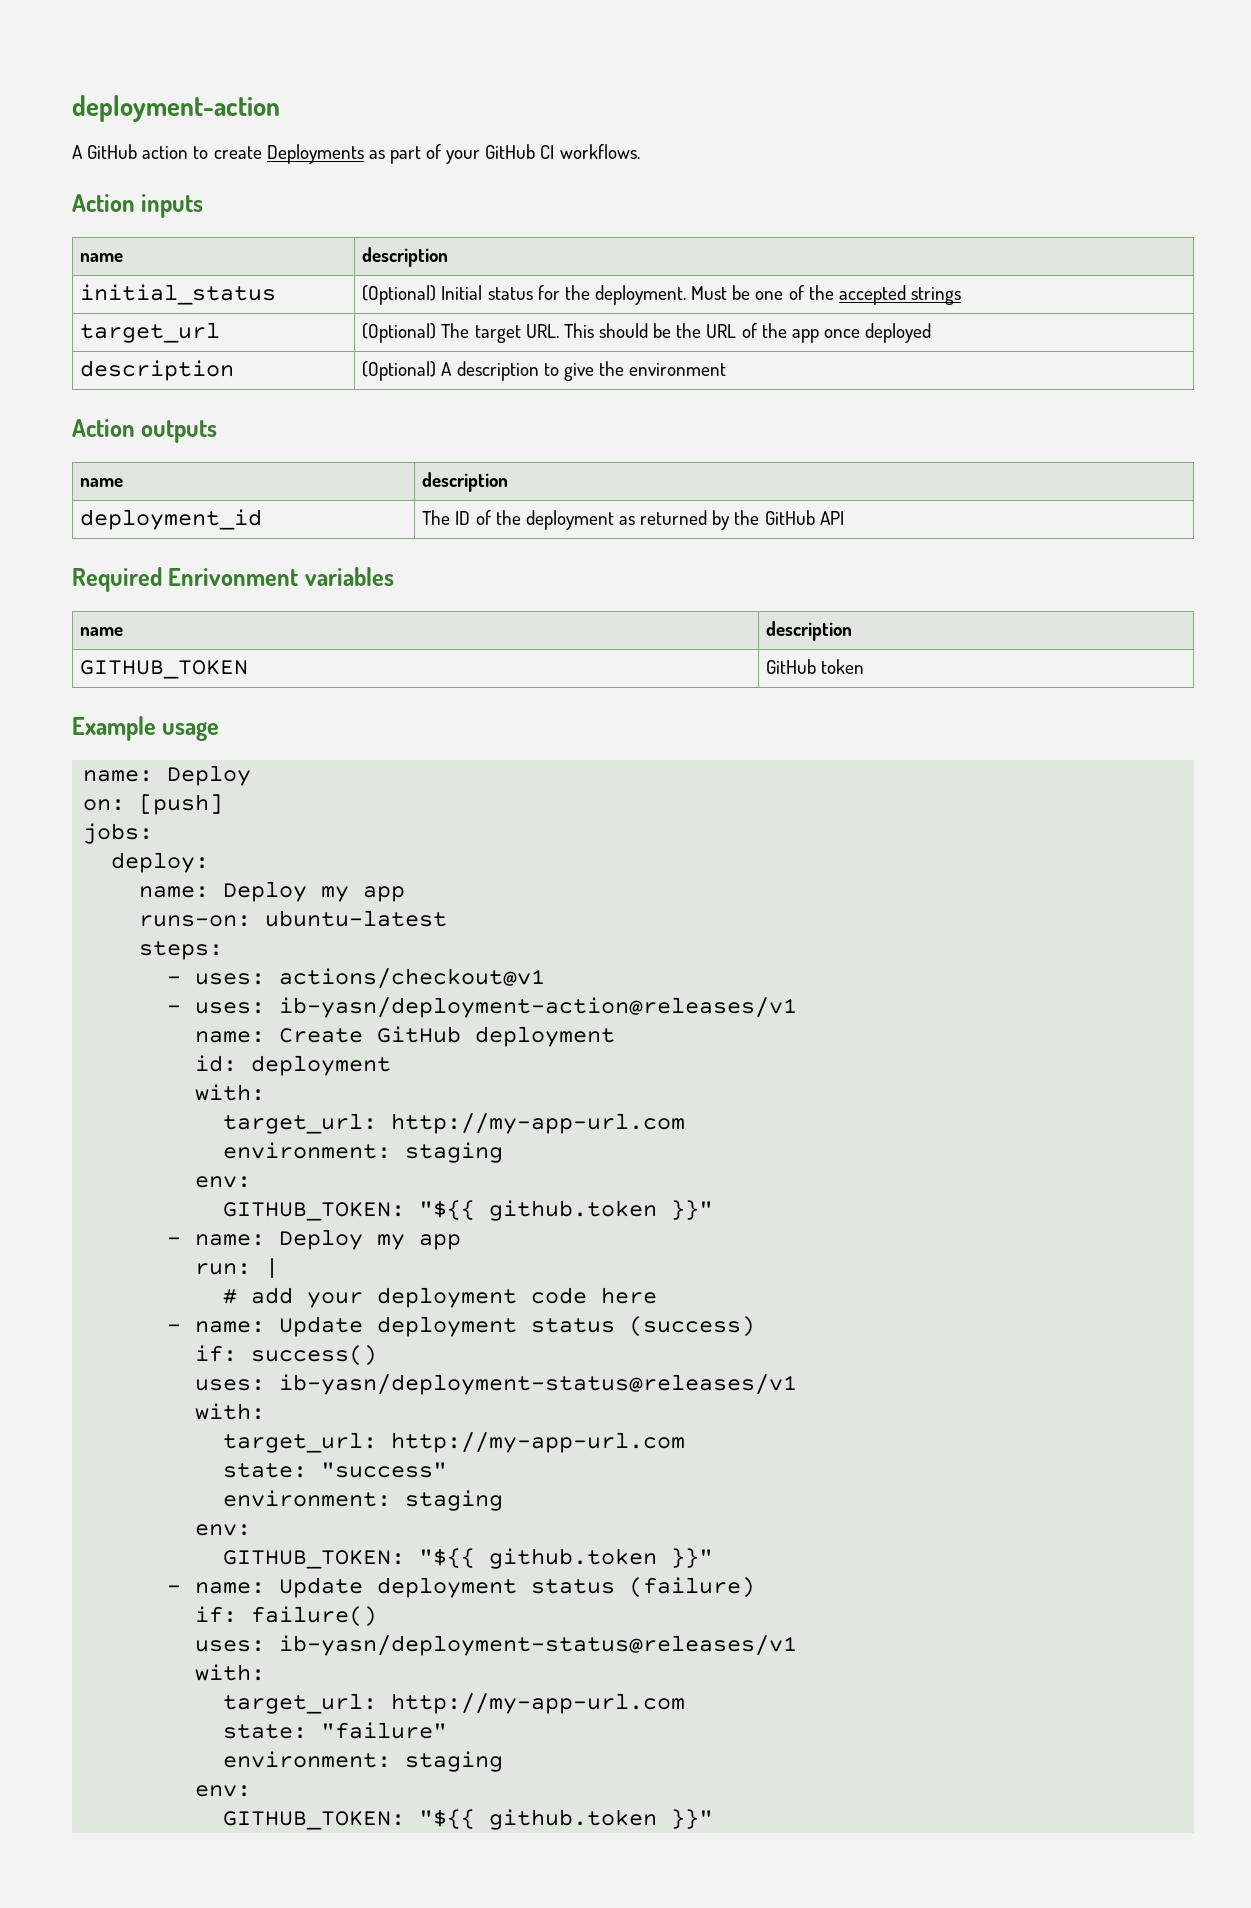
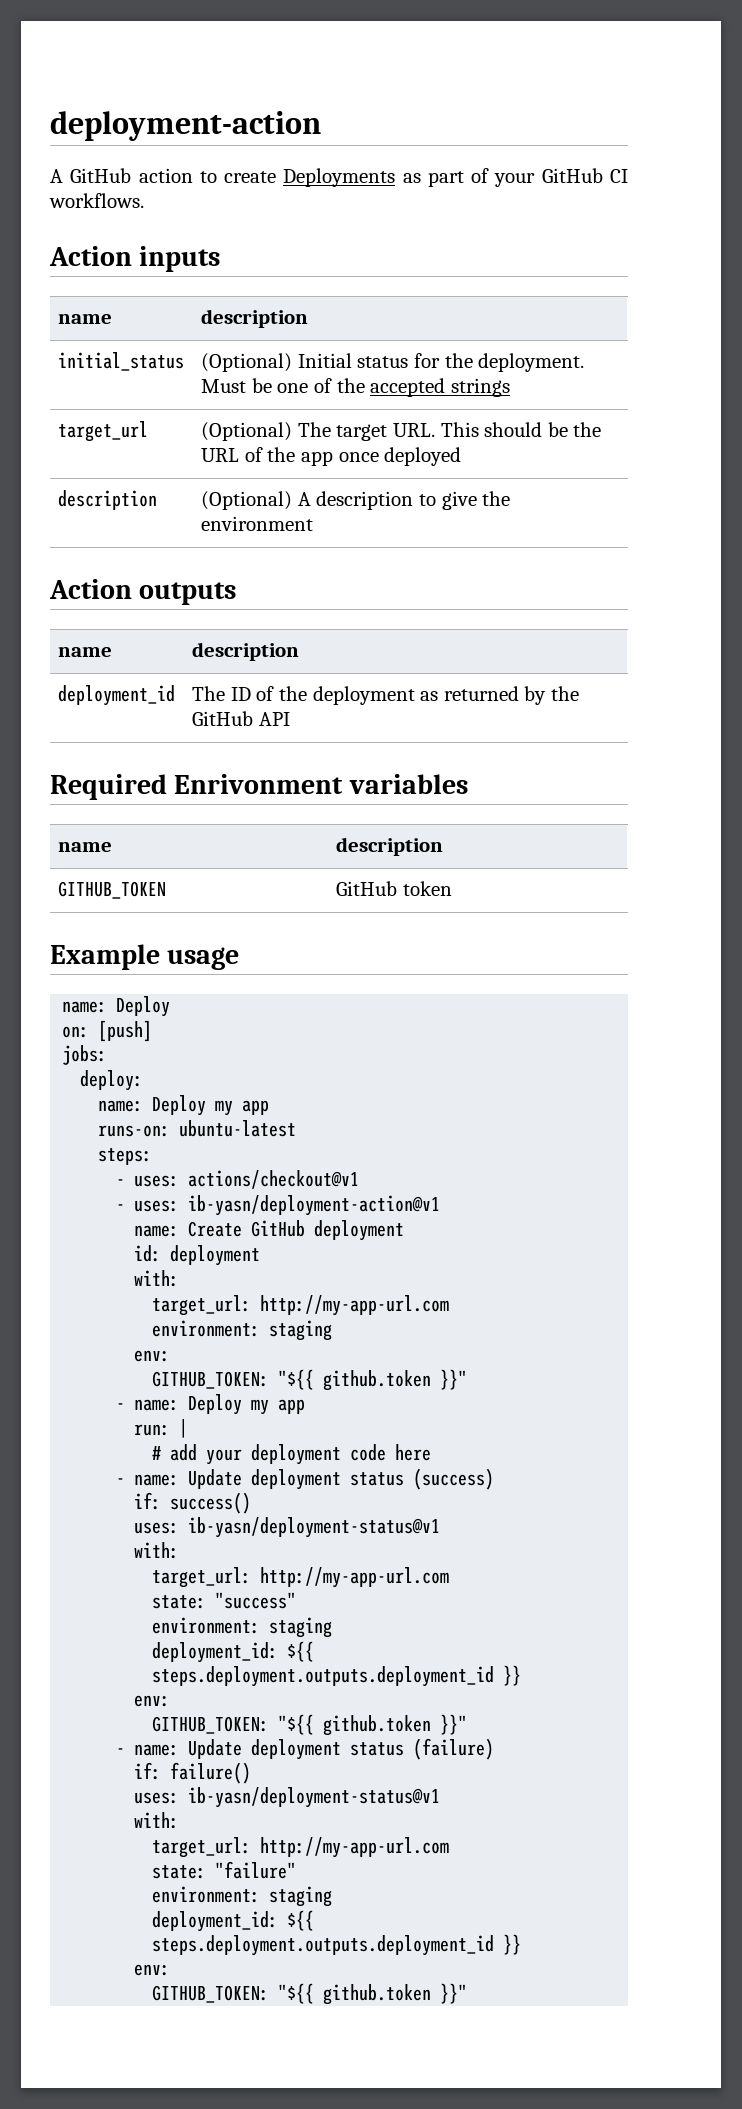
[279,997,798,1018] ib-yasn/deployment-action@releases/v1 -> [188,1195,441,1216] ib-yasn/deployment-action@v1
[279,1374,798,1395] ib-yasn/deployment-status@releases/v1 -> [188,1517,441,1538] ib-yasn/deployment-status@v1
(504, 1500) none -> [152,1641,315,1663] [152,1665,522,1687] // deployment_id: ${{ steps.deployment.outputs.deployment_id }}
[279,1635,798,1656] ib-yasn/deployment-status@releases/v1 -> [188,1787,441,1808] ib-yasn/deployment-status@v1
(504, 1761) none -> [152,1910,315,1932] [152,1934,522,1956] // deployment_id: ${{ steps.deployment.outputs.deployment_id }}

